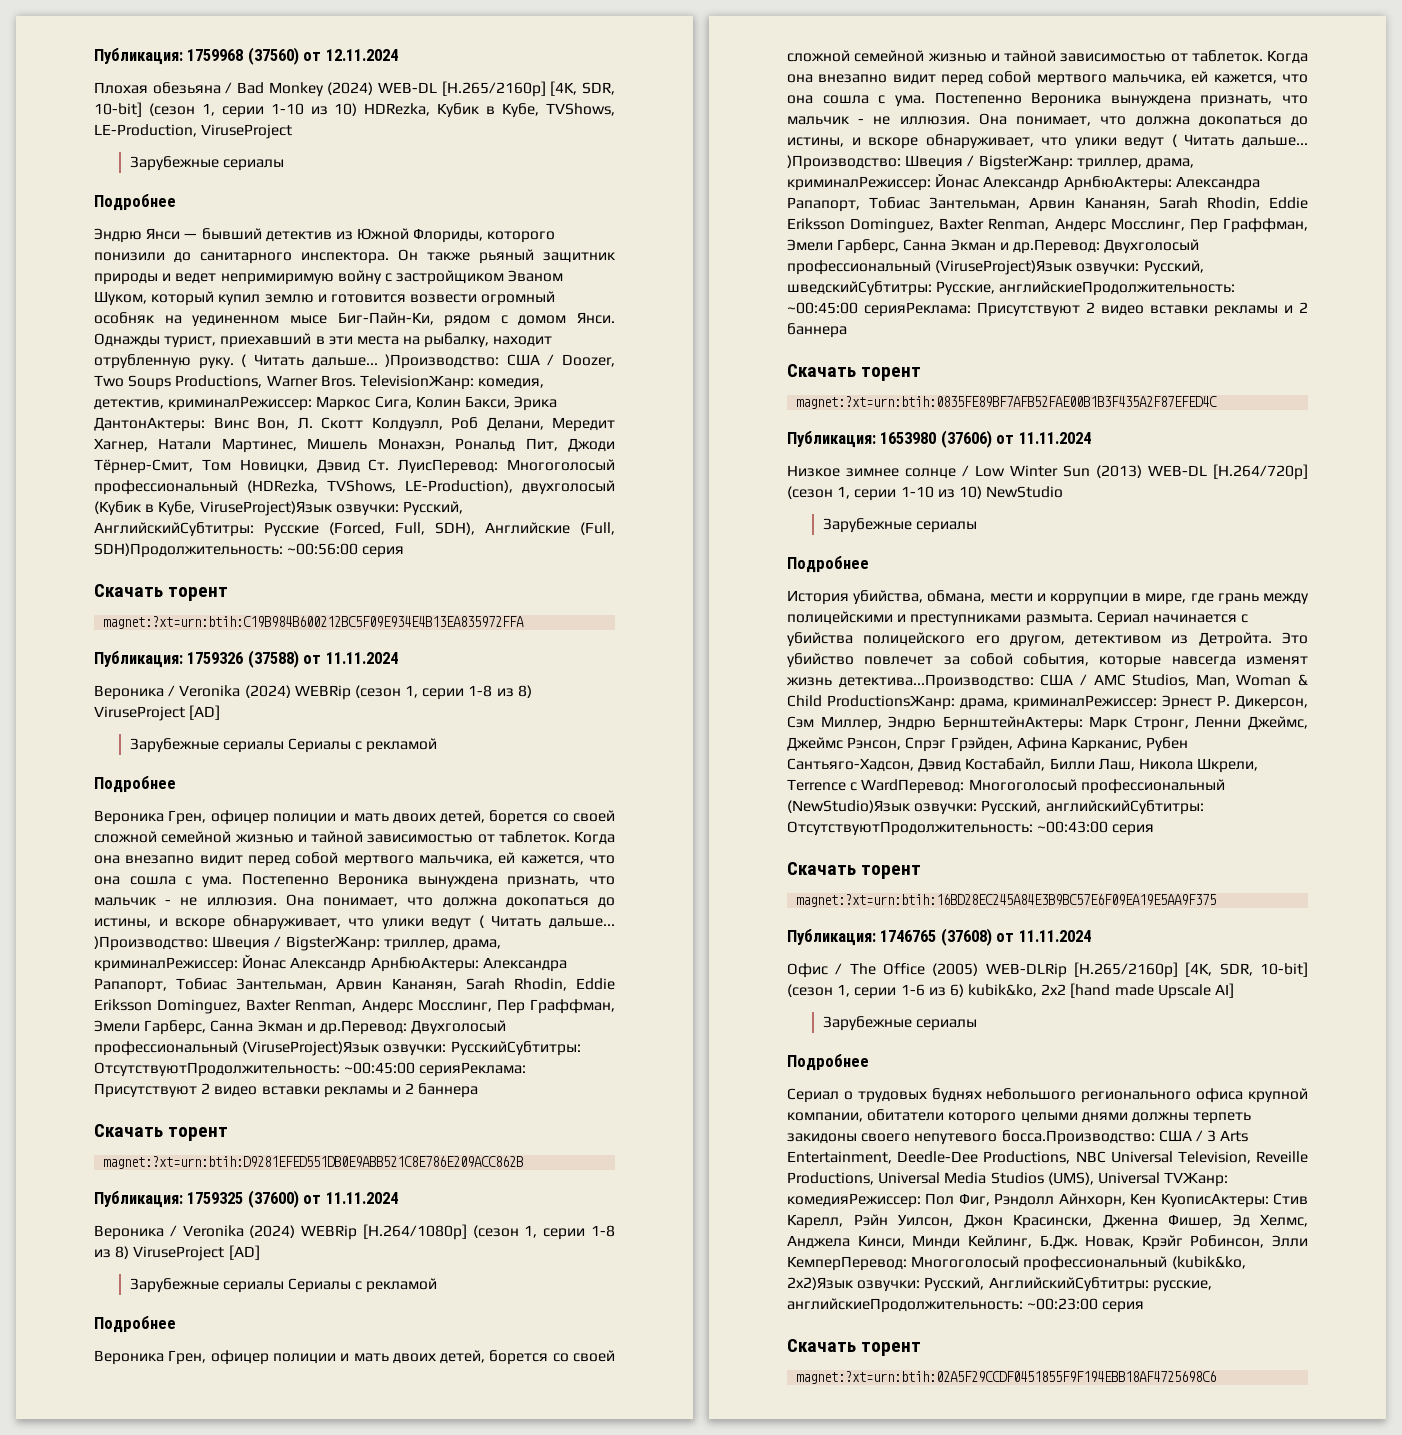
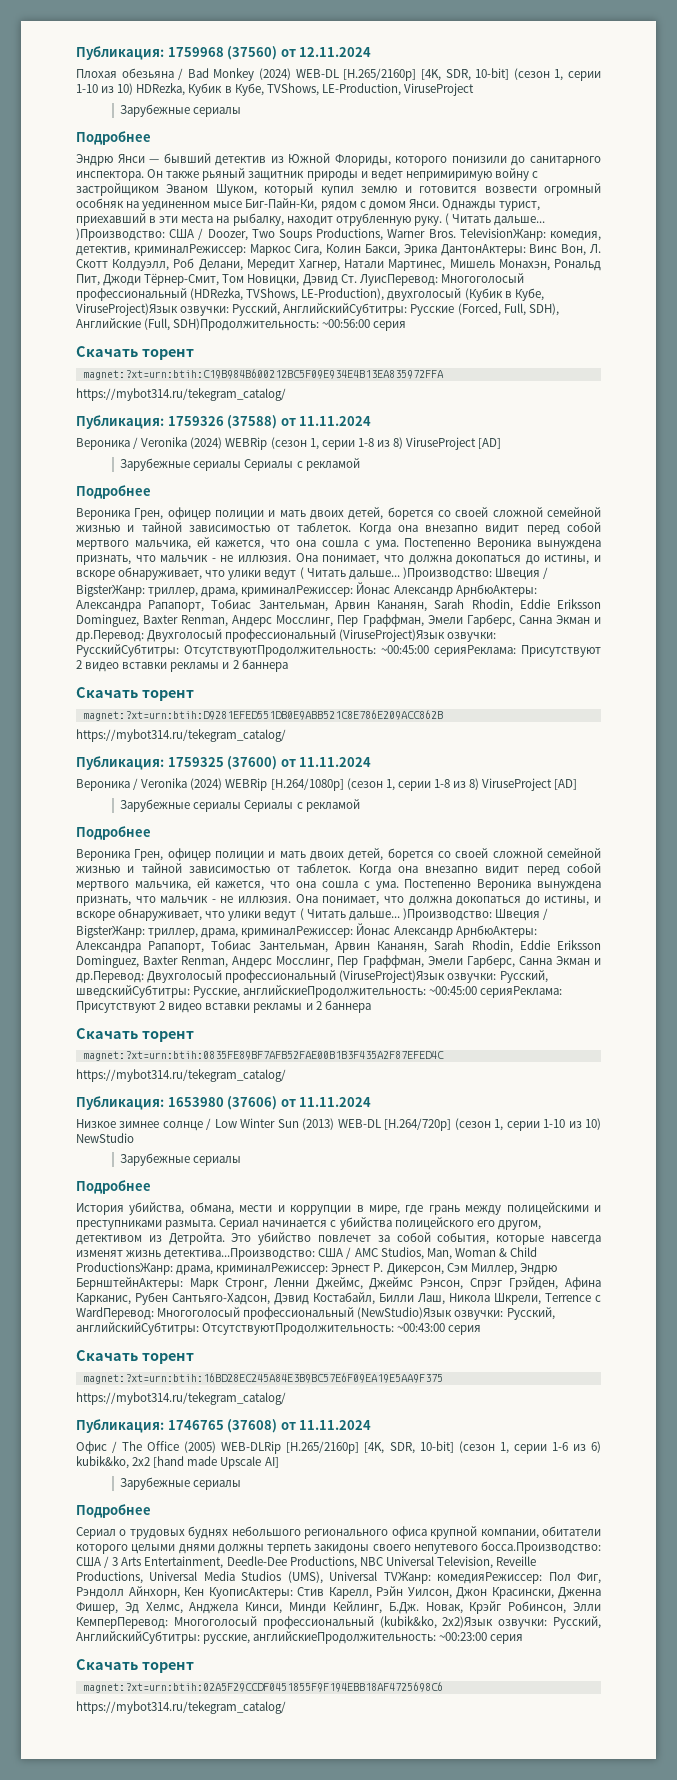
(525, 622) none -> [76,388,286,401] // https://mybot314.ru/tekegram_catalog/
(524, 1162) none -> [76,729,286,742] // https://mybot314.ru/tekegram_catalog/
(1218, 402) none -> [76,1069,286,1082] // https://mybot314.ru/tekegram_catalog/
(1217, 900) none -> [76,1392,286,1405] // https://mybot314.ru/tekegram_catalog/
(1217, 1377) none -> [76,1701,286,1714] // https://mybot314.ru/tekegram_catalog/

